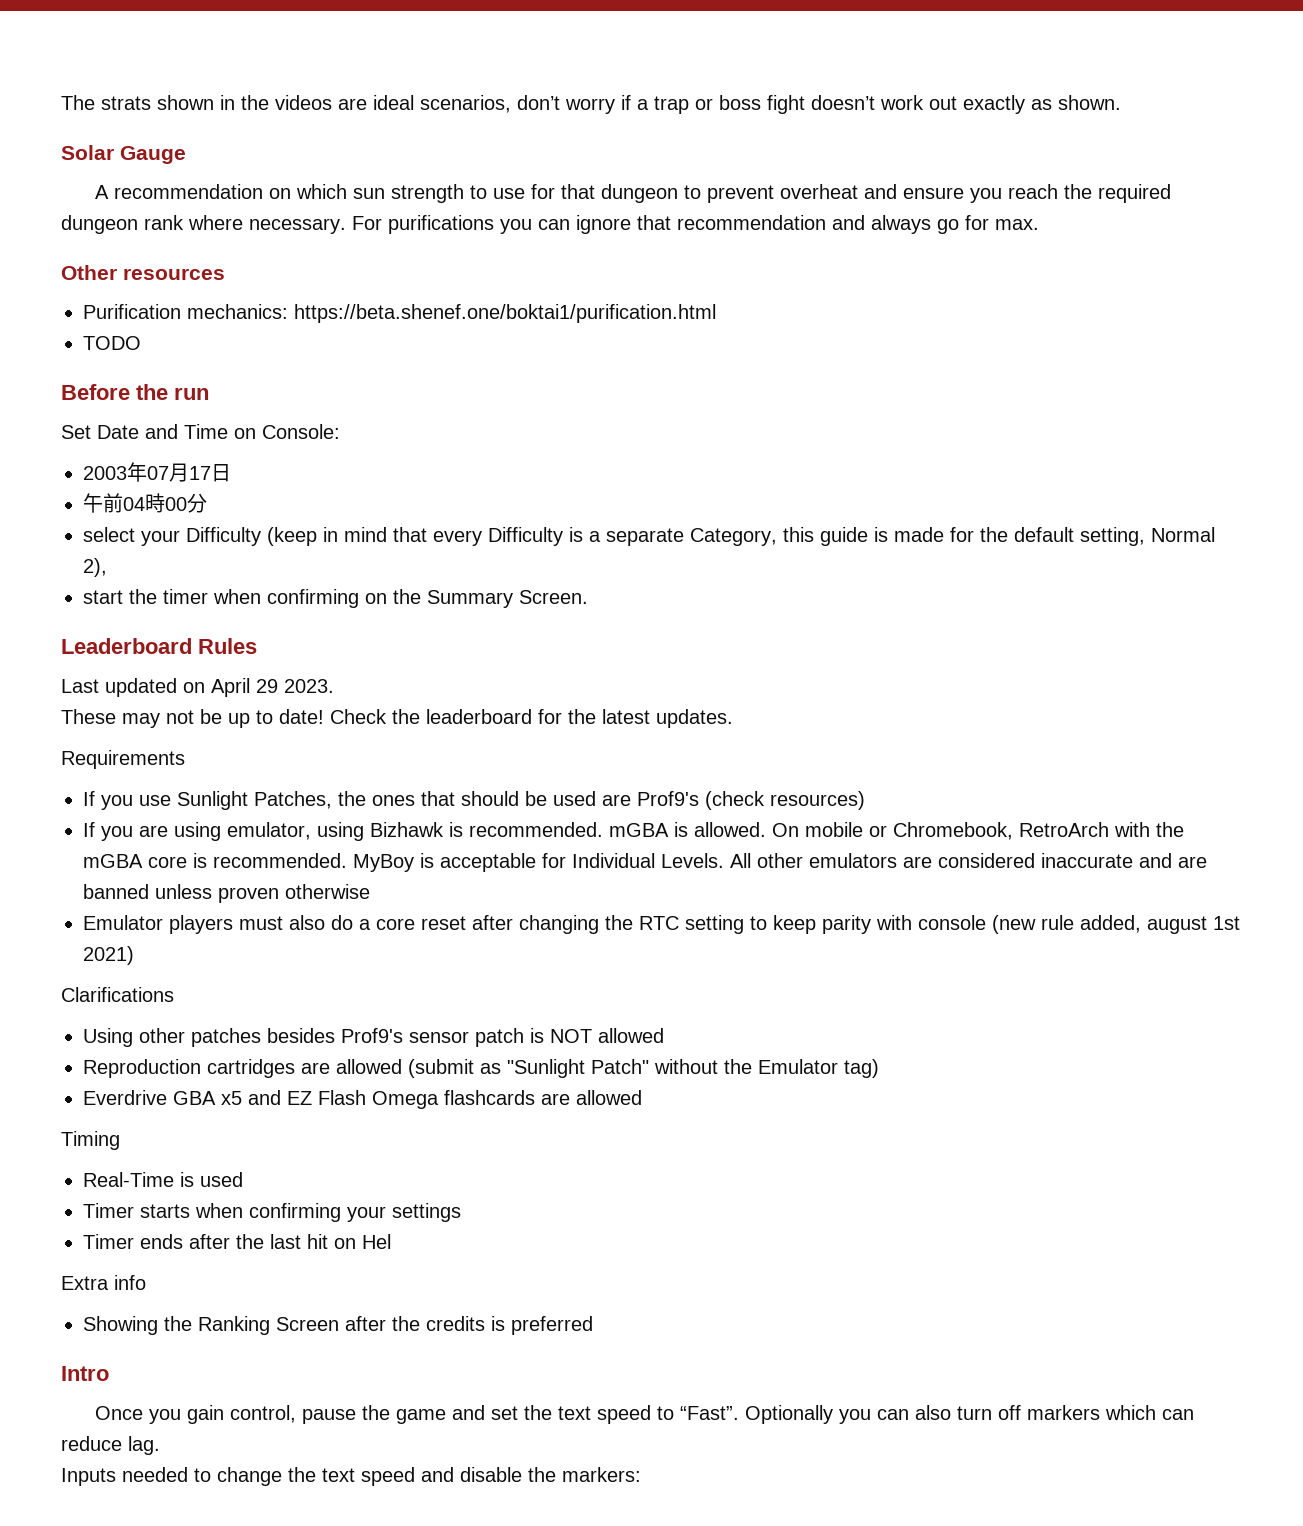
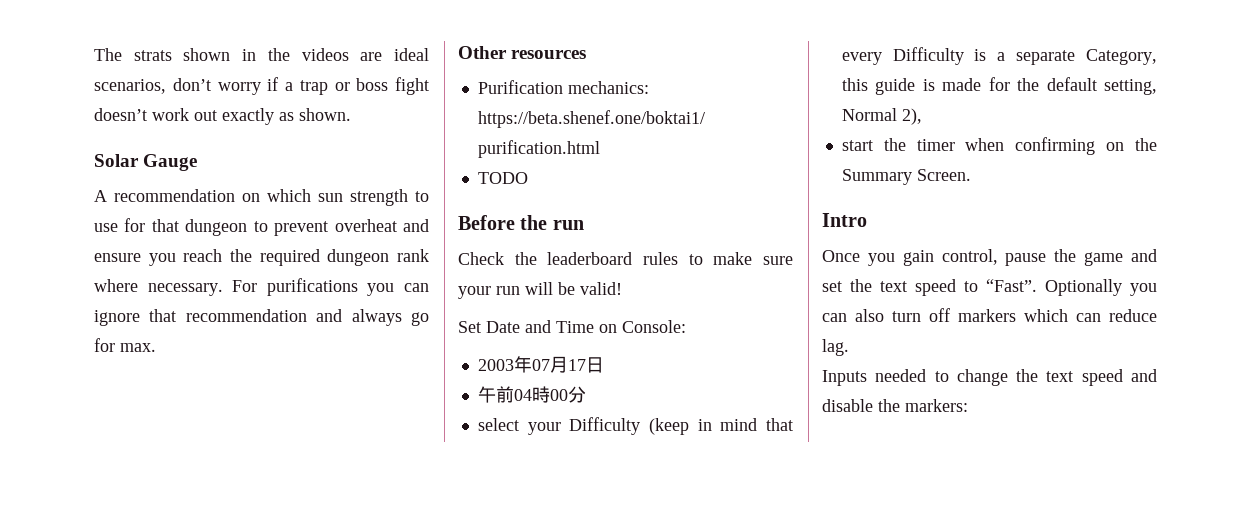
(209, 393) none -> [458,252,793,265] [458,282,622,299] // Check the leaderboard rules to make sure your run will be valid!
[61,638,257,654] [61,678,334,697] [61,709,733,728] [61,750,185,769] [83,791,865,810] [83,822,1184,841] [83,853,1207,872] [83,884,370,903] [83,915,1240,934] [83,946,134,965] [61,987,174,1002] [83,1028,664,1047] [83,1059,879,1078] [83,1090,642,1109] [61,1131,120,1150] [83,1172,243,1187] [83,1203,461,1222] [83,1234,391,1249] [61,1275,146,1290] [83,1316,593,1335] // Leaderboard Rules // Last updated on April 29 2023. // These may not be up to date! Check the leaderboard for the latest updates. // Requirements // If you use Sunlight Patches, the ones that should be used are Prof9's (check resources) // If you are using emulator, using Bizhawk is recommended. mGBA is allowed. On mobile or Chromebook, RetroArch with the mGBA core is recommended. MyBoy is acceptable for Individual Levels. All other emulators are considered inaccurate and are banned unless proven otherwise // Emulator players must also do a core reset after changing the RTC setting to keep parity with console (new rule added, august 1st 2021) // Clarifications // Using other patches besides Prof9's sensor patch is NOT allowed // Reproduction cartridges are allowed (submit as "Sunlight Patch" without the Emulator tag) // Everdrive GBA x5 and EZ Flash Omega flashcards are allowed // Timing // Real-Time is used // Timer starts when confirming your settings // Timer ends after the last hit on Hel // Extra info // Showing the Ranking Screen after the credits is preferred -> (971, 175) none

